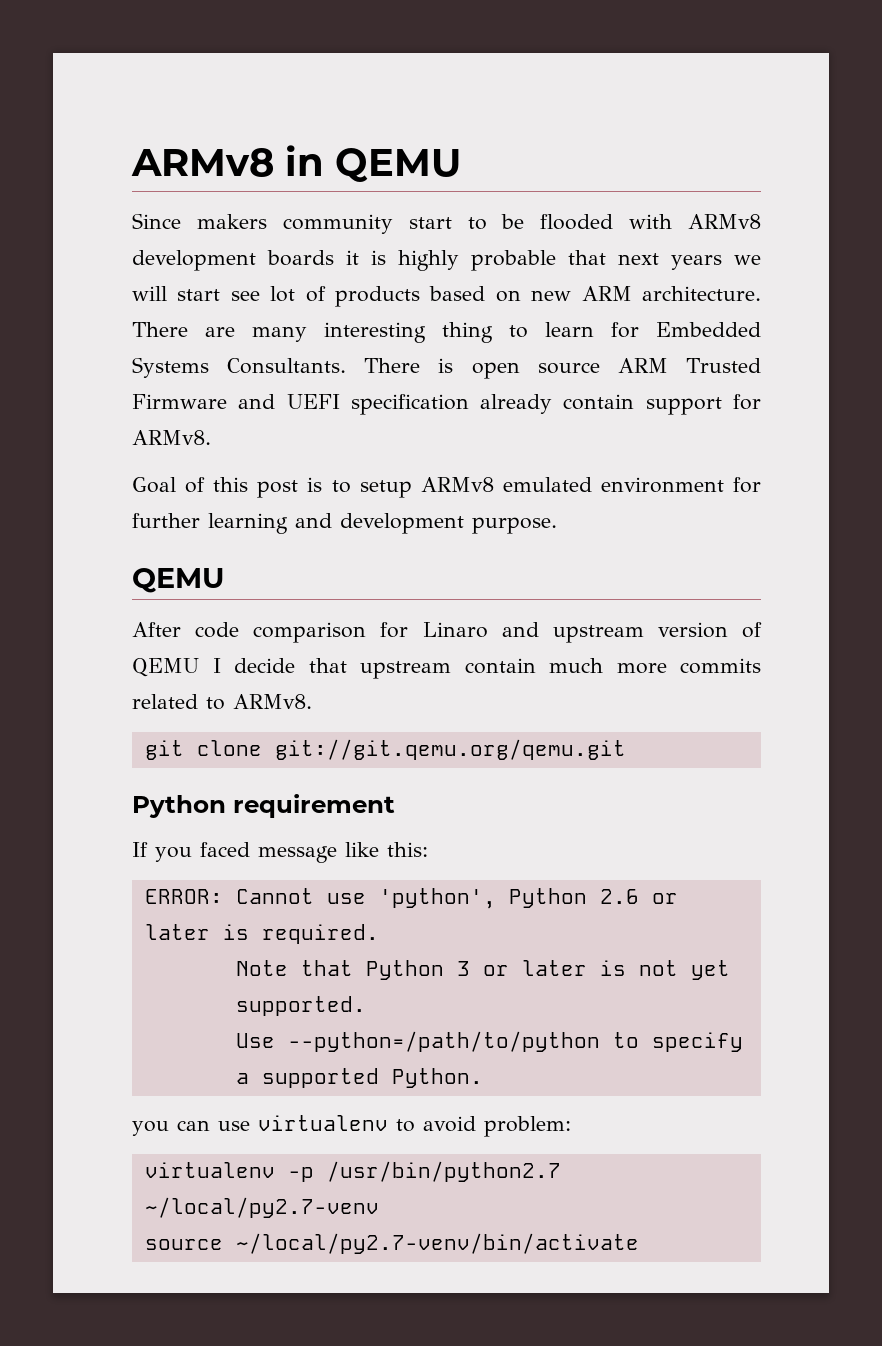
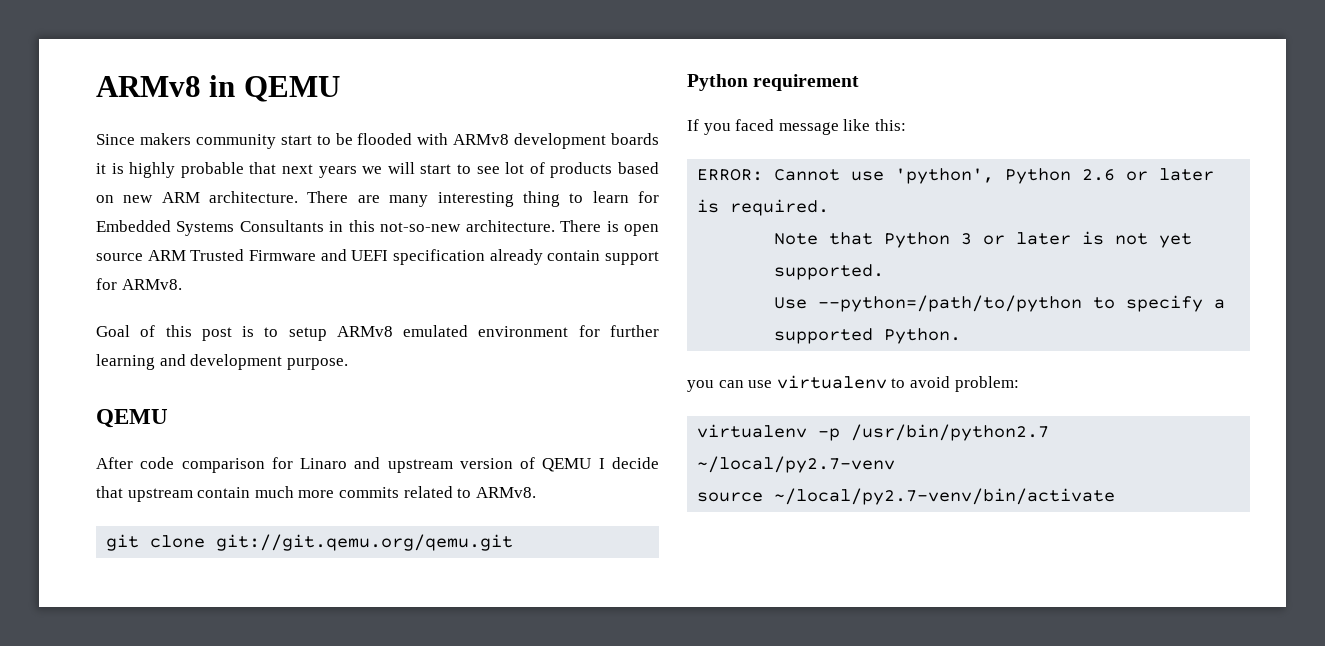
(221, 295) none -> [457,164,472,174] to
[227,358,347,374] Consultants. -> [239,220,555,232] Consultants in this not-so-new architecture.

